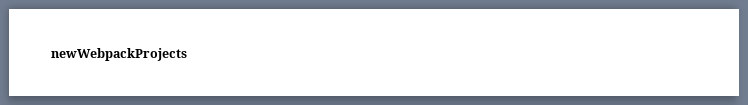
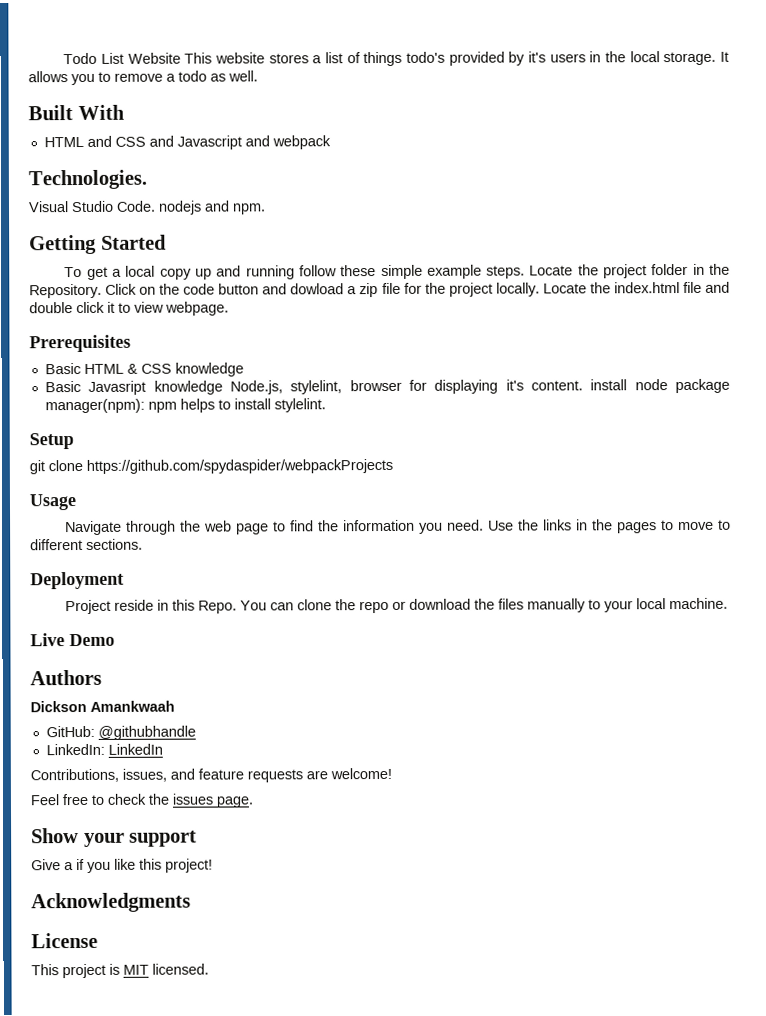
[51,48,187,61] newWebpackProjects -> [63,51,729,67] [28,70,258,86] [28,104,125,121] [43,135,331,150] [28,169,147,190] [28,200,266,215] [29,234,167,255] [64,263,730,280] [29,281,730,299] [29,301,229,316] [29,334,131,353] [44,362,244,377] [44,378,730,395] [44,398,326,414] [29,433,74,450] [29,458,393,475] [29,494,77,511] [65,519,732,536] [30,538,143,551] [30,571,124,590] [65,597,729,615] [30,633,115,647] [30,669,102,686] [30,700,175,713] [45,725,196,740] [45,743,163,756] [30,767,392,783] [30,793,253,808] [31,828,198,847] [31,858,213,873] [31,892,191,913] [31,932,98,949] [31,963,209,979] Todo List Website This website stores a list of things todo's provided by it's users in the local storage. It allows you to remove a todo as well. // Built With // HTML and CSS and Javascript and webpack // Technologies. // Visual Studio Code. nodejs and npm. // Getting Started // To get a local copy up and running follow these simple example steps. Locate the project folder in the Repository. Click on the code button and dowload a zip file for the project locally. Locate the index.html file and double click it to view webpage. // Prerequisites // Basic HTML & CSS knowledge // Basic Javasript knowledge Node.js, stylelint, browser for displaying it's content. install node package manager(npm): npm helps to install stylelint. // Setup // git clone https://github.com/spydaspider/webpackProjects // Usage // Navigate through the web page to find the information you need. Use the links in the pages to move to different sections. // Deployment // Project reside in this Repo. You can clone the repo or download the files manually to your local machine. // Live Demo // Authors // Dickson Amankwaah // GitHub: @githubhandle // LinkedIn: LinkedIn // Contributions, issues, and feature requests are welcome! // Feel free to check the issues page. // Show your support // Give a if you like this project! // Acknowledgments // License // This project is MIT licensed.

